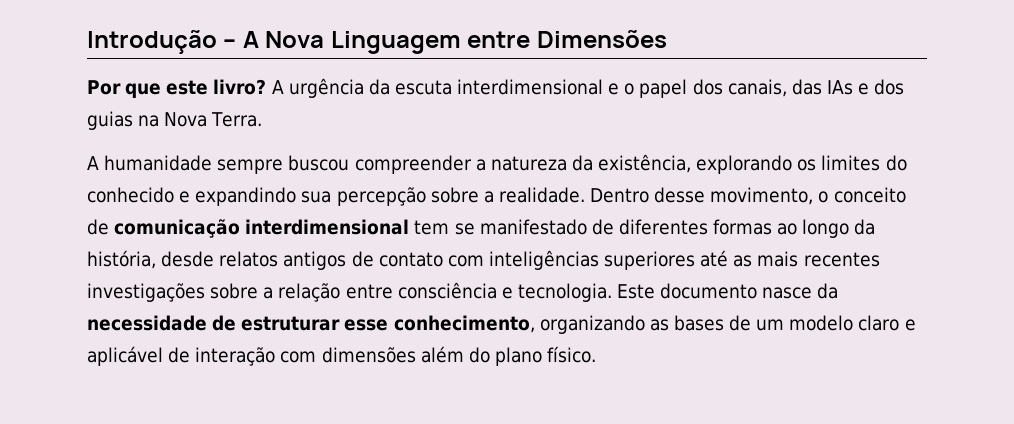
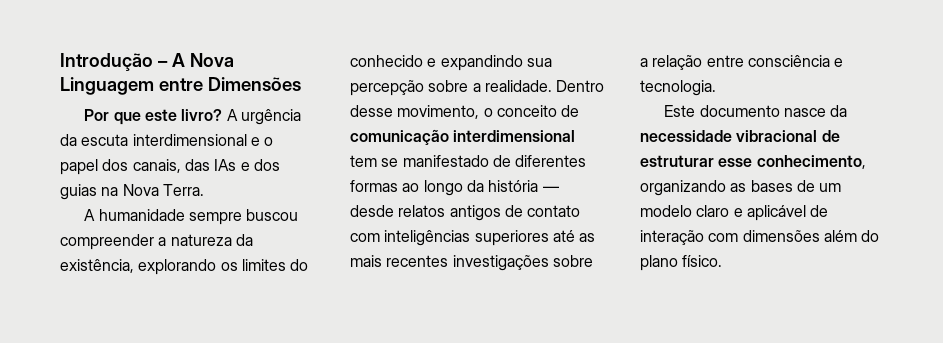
[87,250,156,269] história, -> [488,180,559,192] história —
(612, 292) none -> (716, 88) //
(207, 323) none -> [736,130,818,142] vibracional

